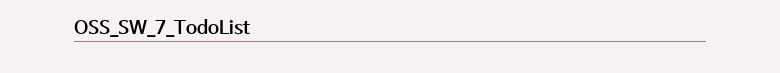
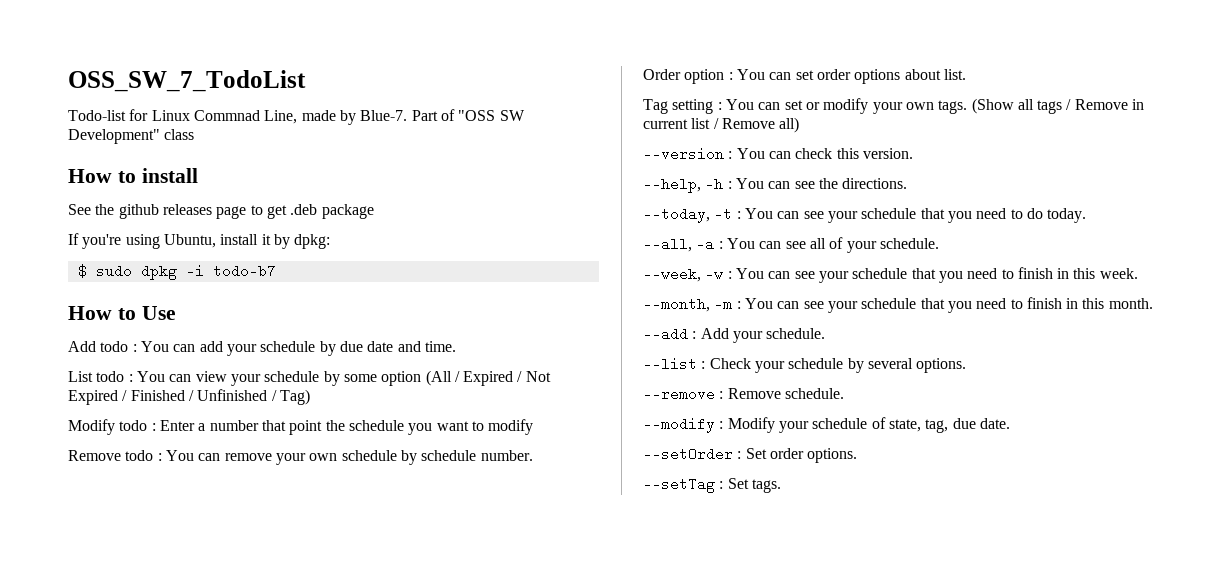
(250, 28) none -> [68,109,525,125] [68,129,195,144] [68,168,198,183] [68,204,374,219] [68,233,331,249] [77,264,276,280] [68,306,176,320] [68,341,456,356] [68,370,551,386] [68,389,310,405] [68,419,534,435] [68,450,533,465] [643,69,966,84] [643,98,1145,114] [643,117,800,133] [643,147,913,161] [643,177,908,193] [643,207,1087,223] [643,237,939,253] [643,267,1138,283] [643,297,1153,313] [643,327,826,343] [643,357,967,373] [643,387,844,401] [643,417,1010,433] [643,447,858,463] [643,477,781,493] // Todo-list for Linux Commnad Line, made by Blue-7. Part of "OSS SW Development" class // How to install // See the github releases page to get .deb package // If you're using Ubuntu, install it by dpkg: // $ sudo dpkg -i todo-b7 // How to Use // Add todo : You can add your schedule by due date and time. // List todo : You can view your schedule by some option (All / Expired / Not Expired / Finished / Unfinished / Tag) // Modify todo : Enter a number that point the schedule you want to modify // Remove todo : You can remove your own schedule by schedule number. // Order option : You can set order options about list. // Tag setting : You can set or modify your own tags. (Show all tags / Remove in current list / Remove all) // --version : You can check this version. // --help, -h : You can see the directions. // --today, -t : You can see your schedule that you need to do today. // --all, -a : You can see all of your schedule. // --week, -w : You can see your schedule that you need to finish in this week. // --month, -m : You can see your schedule that you need to finish in this month. // --add : Add your schedule. // --list : Check your schedule by several options. // --remove : Remove schedule. // --modify : Modify your schedule of state, tag, due date. // --setOrder : Set order options. // --setTag : Set tags.

